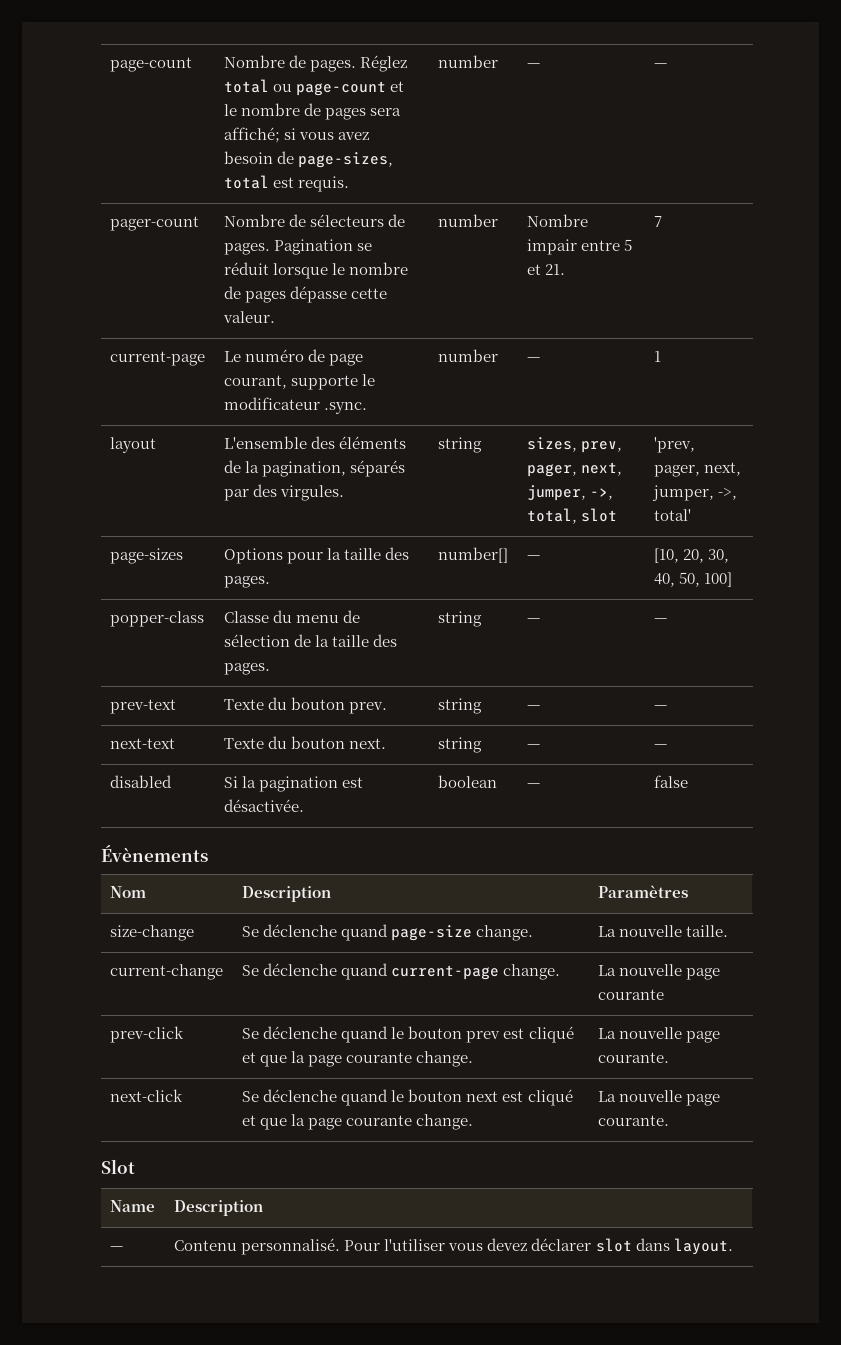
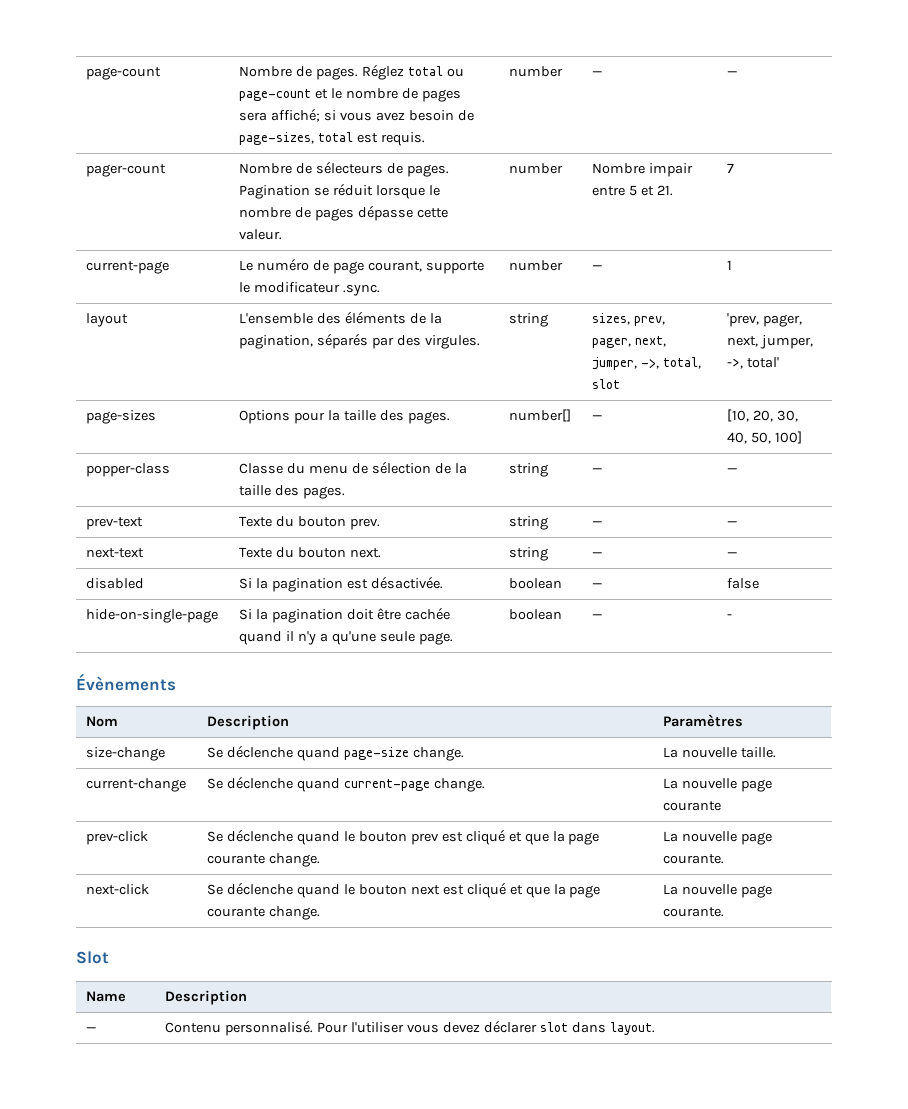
(689, 781) none -> [86,609,219,623] [239,607,450,623] [239,631,453,645] [509,609,563,620] [592,614,604,619] [727,614,733,619] // hide-on-single-page | Si la pagination doit être cachée quand il n'y a qu'une seule page. | boolean | — | -

